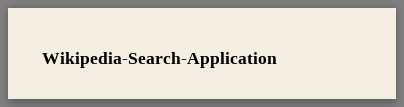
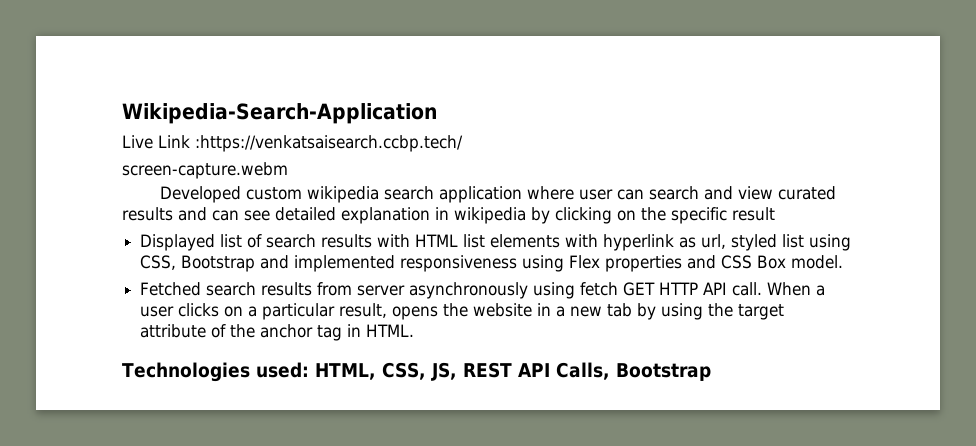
(277, 60) none -> [122,135,463,152] [122,162,288,179] [159,186,836,203] [122,207,775,224] [140,234,852,251] [140,255,844,272] [140,282,826,299] [140,303,785,320] [140,324,415,341] [122,362,711,382] // Live Link :https://venkatsaisearch.ccbp.tech/ // screen-capture.webm // Developed custom wikipedia search application where user can search and view curated results and can see detailed explanation in wikipedia by clicking on the specific result // Displayed list of search results with HTML list elements with hyperlink as url, styled list using CSS, Bootstrap and implemented responsiveness using Flex properties and CSS Box model. // Fetched search results from server asynchronously using fetch GET HTTP API call. When a user clicks on a particular result, opens the website in a new tab by using the target attribute of the anchor tag in HTML. // Technologies used: HTML, CSS, JS, REST API Calls, Bootstrap

